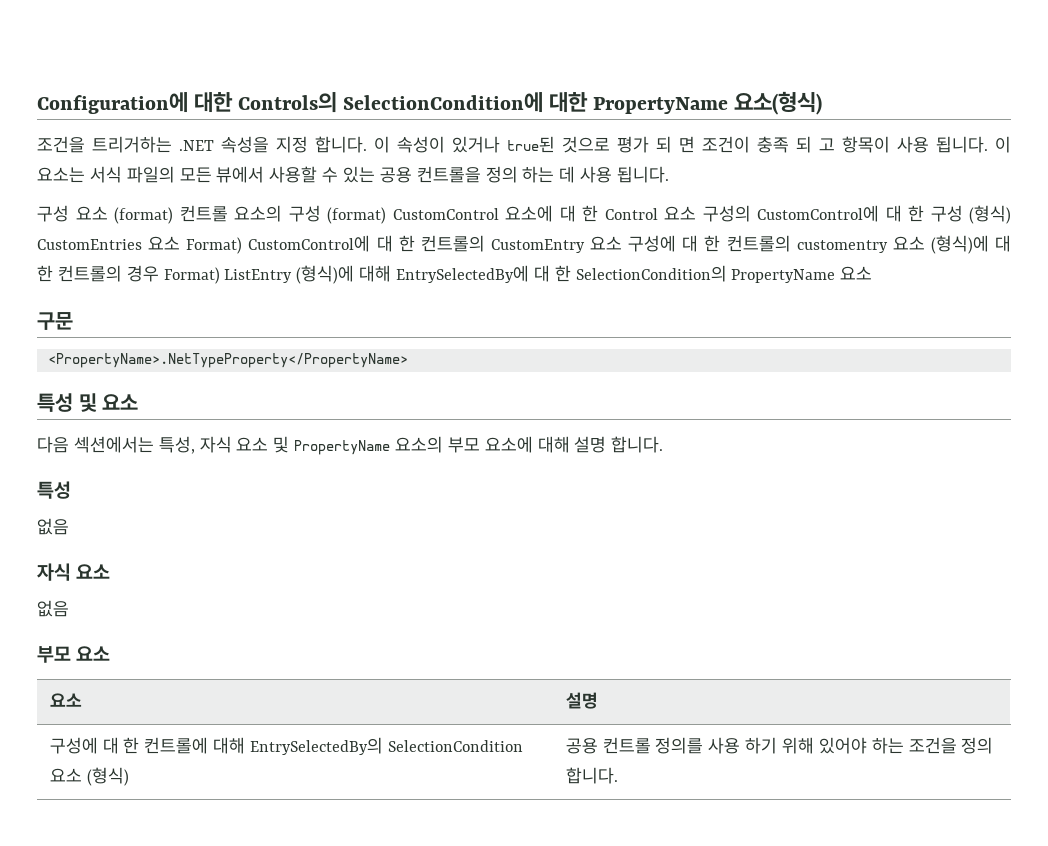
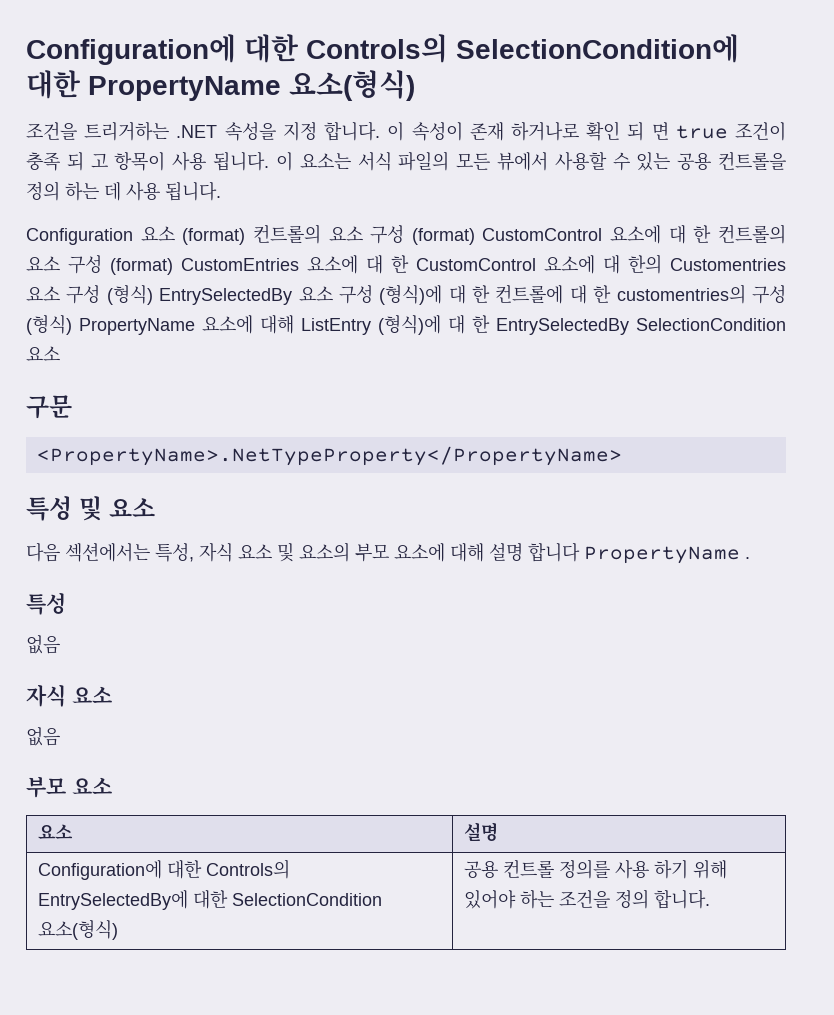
[452,136,649,153] 있거나 true된 것으로 평가 -> [469,121,621,141] 존재 하거나로 확인
(695, 144) none -> [675,125,728,139] true
[37,205,69,222] 구성 -> [26,228,133,245] Configuration
[179,205,282,222] 컨트롤 요소의 -> [252,224,363,244] 컨트롤의 요소
[604,205,1011,224] [37,235,1011,254] [37,265,836,284] Control 요소 구성의 CustomControl에 대 한 구성 (형식) CustomEntries 요소 Format) CustomControl에 대 한 컨트롤의 CustomEntry 요소 구성에 대 한 컨트롤의 customentry 요소 (형식)에 대 한 컨트롤의 경우 Format) ListEntry (형식)에 대해 EntrySelectedBy에 대 한 SelectionCondition의 PropertyName -> [717,224,786,244] [26,254,786,275] [26,284,786,305] [26,315,786,335] 컨트롤의 요소 구성 (format) CustomEntries 요소에 대 한 CustomControl 요소에 대 한의 Customentries 요소 구성 (형식) EntrySelectedBy 요소 구성 (형식)에 대 한 컨트롤에 대 한 customentries의 구성 (형식) PropertyName 요소에 대해 ListEntry (형식)에 대 한 EntrySelectedBy SelectionCondition
[294,440,391,455] PropertyName -> (294, 552) none
[611,436,664,453] 합니다. -> [528,542,750,564] 합니다 PropertyName .
[49,737,523,755] [49,767,129,786] 구성에 대 한 컨트롤에 대해 EntrySelectedBy의 SelectionCondition 요소 (형식) -> [38,859,291,880] [38,890,383,910] [38,920,119,940] Configuration에 대한 Controls의 EntrySelectedBy에 대한 SelectionCondition 요소(형식)

